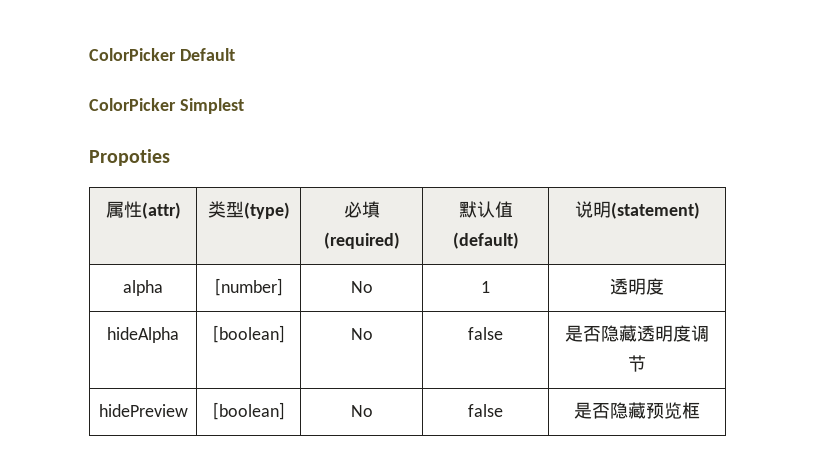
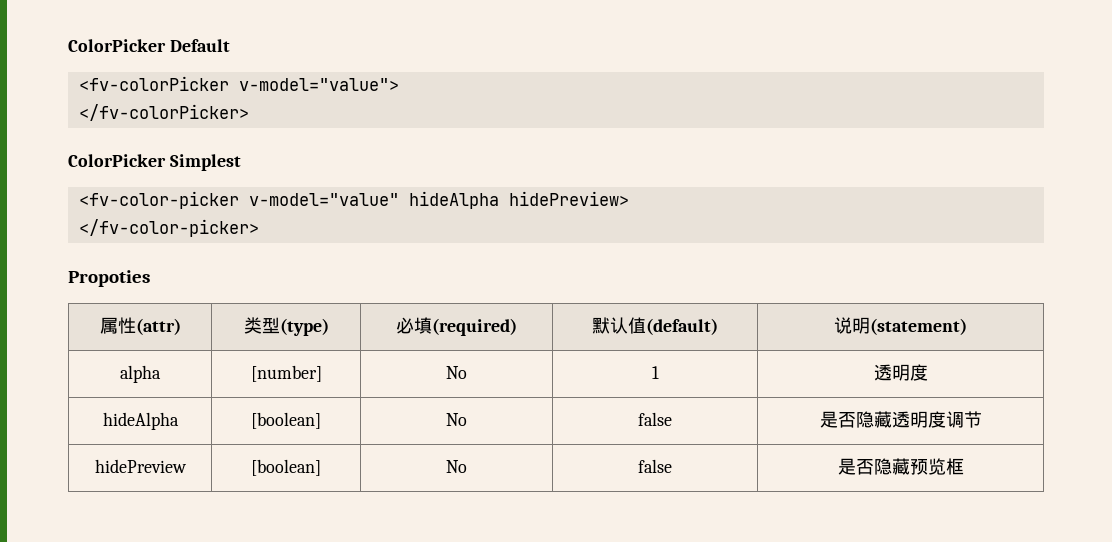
(235, 54) none -> [78,76,399,91] [78,104,249,121] // <fv-colorPicker v-model="value"> // </fv-colorPicker>
(244, 106) none -> [78,191,629,209] [78,219,259,237] // <fv-color-picker v-model="value" hideAlpha hidePreview> // </fv-color-picker>

